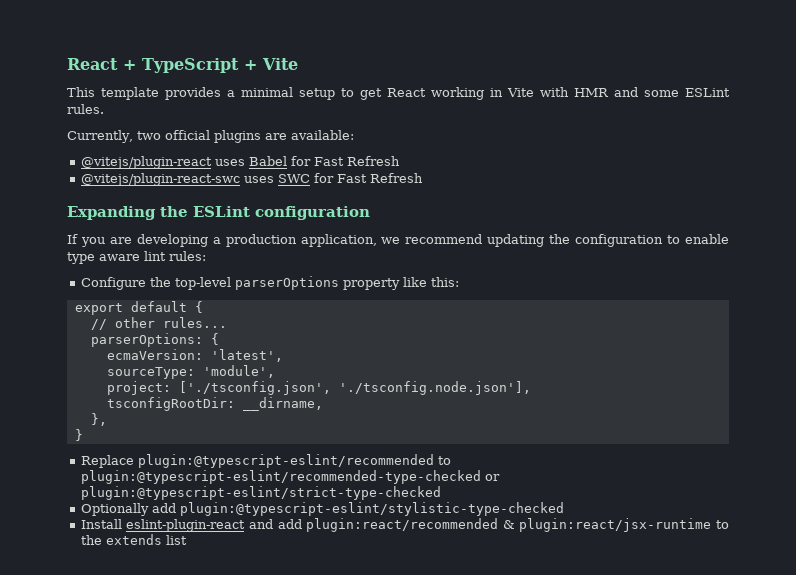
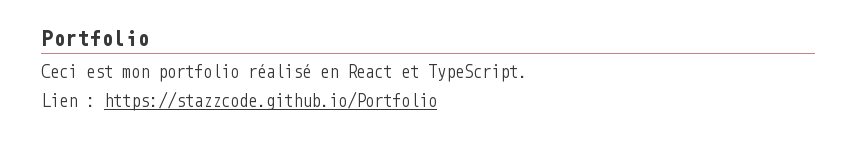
[67,58,298,73] [67,87,730,100] [67,104,104,114] [67,130,354,143] [80,156,400,169] [80,173,423,186] [67,206,370,220] [67,234,729,247] [67,251,206,264] [80,276,459,290] [74,301,203,315] [90,317,227,330] [90,333,219,347] [106,349,283,362] [106,365,275,379] [106,381,531,395] [106,397,323,411] [90,413,107,426] [74,429,83,441] [80,454,451,468] [80,470,500,484] [80,486,441,500] [80,502,564,516] [80,518,729,532] [80,534,187,545] React + TypeScript + Vite // This template provides a minimal setup to get React working in Vite with HMR and some ESLint rules. // Currently, two official plugins are available: // @vitejs/plugin-react uses Babel for Fast Refresh // @vitejs/plugin-react-swc uses SWC for Fast Refresh // Expanding the ESLint configuration // If you are developing a production application, we recommend updating the configuration to enable type aware lint rules: // Configure the top-level parserOptions property like this: // export default { // // other rules... // parserOptions: { // ecmaVersion: 'latest', // sourceType: 'module', // project: ['./tsconfig.json', './tsconfig.node.json'], // tsconfigRootDir: __dirname, // }, // } // Replace plugin:@typescript-eslint/recommended to plugin:@typescript-eslint/recommended-type-checked or plugin:@typescript-eslint/strict-type-checked // Optionally add plugin:@typescript-eslint/stylistic-type-checked // Install eslint-plugin-react and add plugin:react/recommended & plugin:react/jsx-runtime to the extends list -> [41,30,149,46] [41,64,527,82] [41,91,437,111] Portfolio // Ceci est mon portfolio réalisé en React et TypeScript. // Lien : https://stazzcode.github.io/Portfolio

